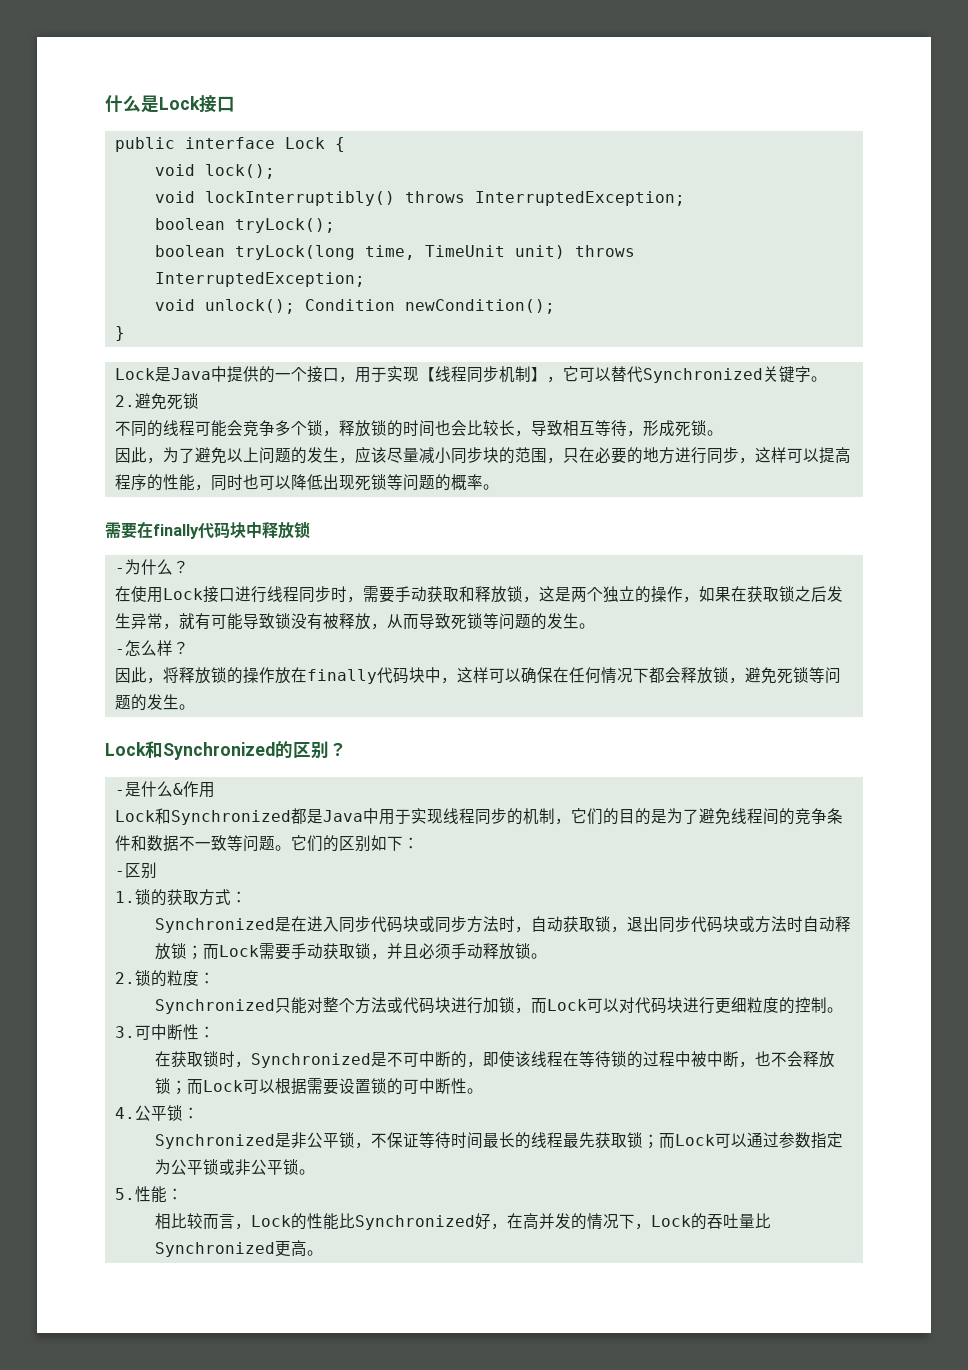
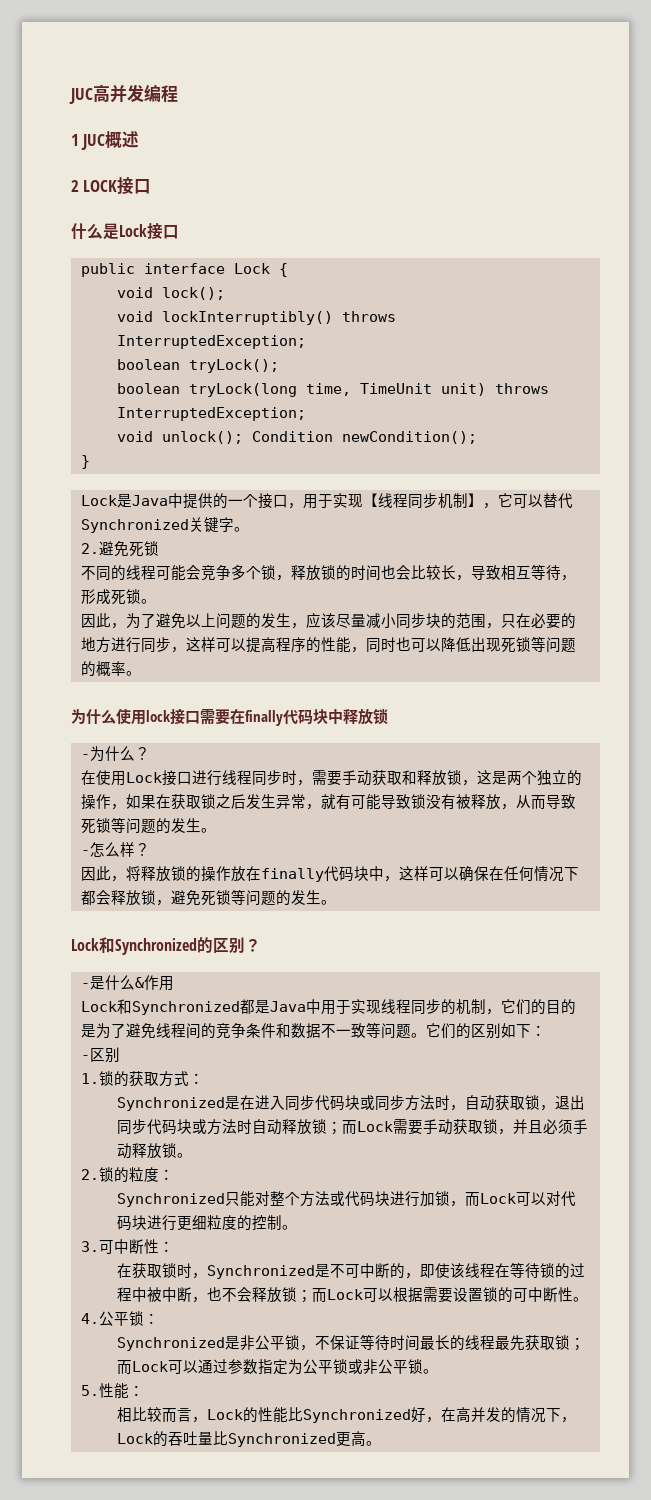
(105, 103) none -> [69,84,178,104] [71,131,140,150] [71,177,152,194] JUC高并发编程 // 1 JUC概述 // 2 LOCK接口 //
(499, 487) none -> [71,708,200,725] 为什么使用lock接口

